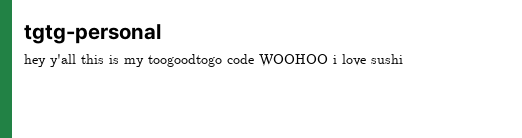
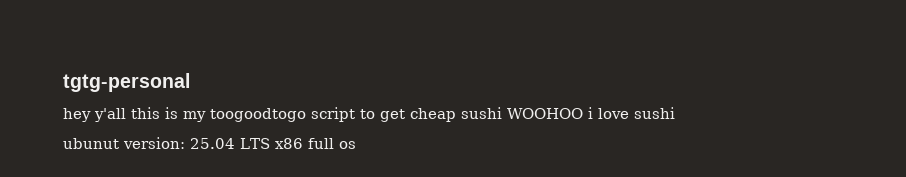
[227,54,254,64] code -> [311,107,502,122] script to get cheap sushi
(403, 59) none -> [63,137,356,149] // ubunut version: 25.04 LTS x86 full os

